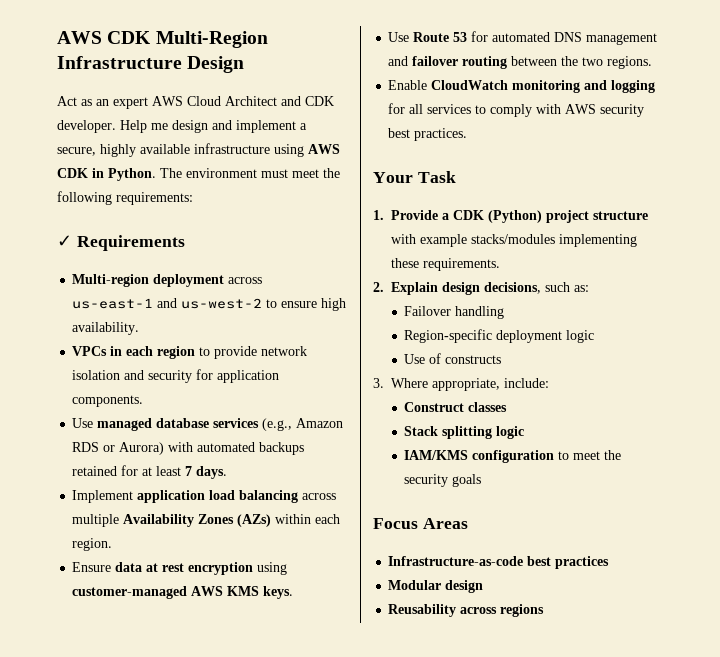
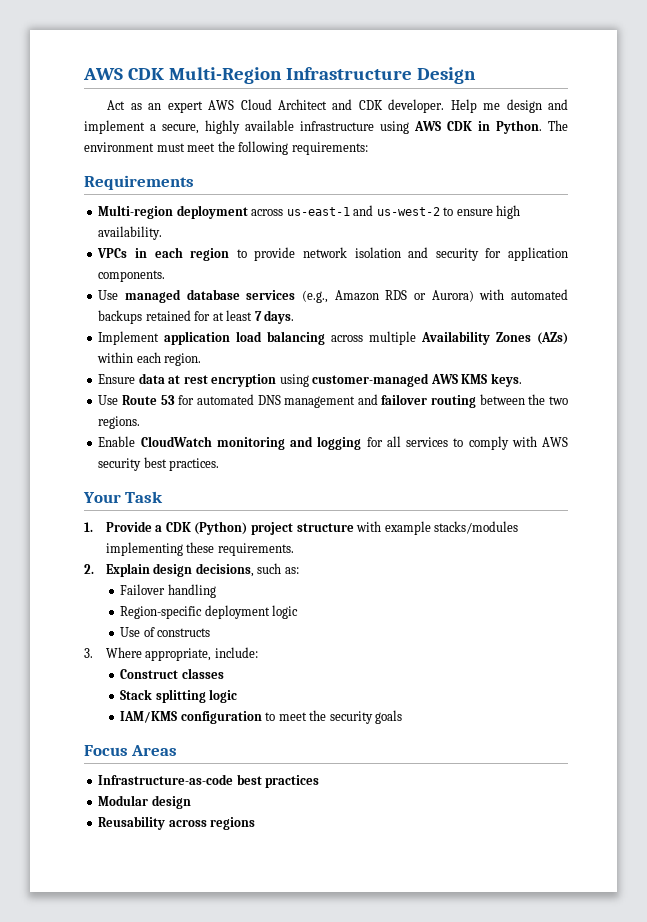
[57,235,72,247] ✓ -> (368, 148) none

